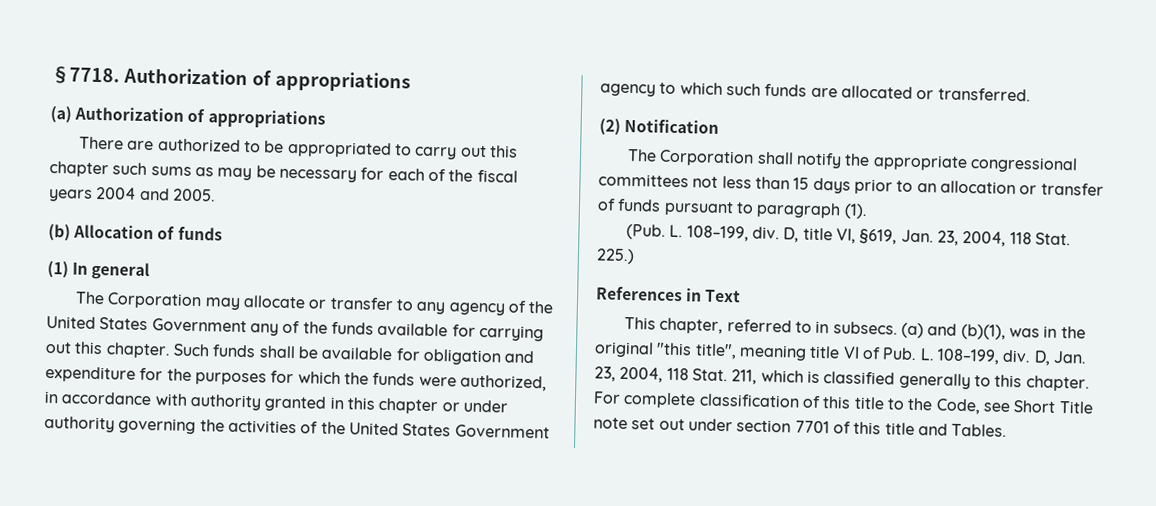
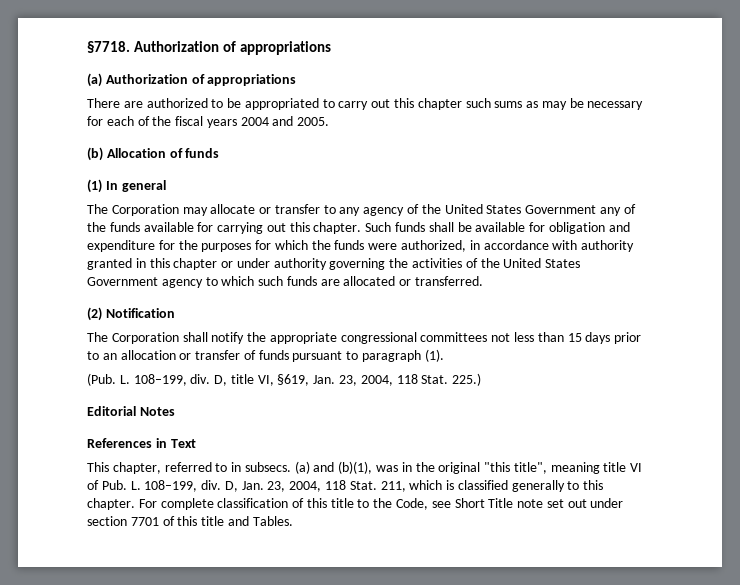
(635, 256) none -> [87,406,175,416] // Editorial Notes

